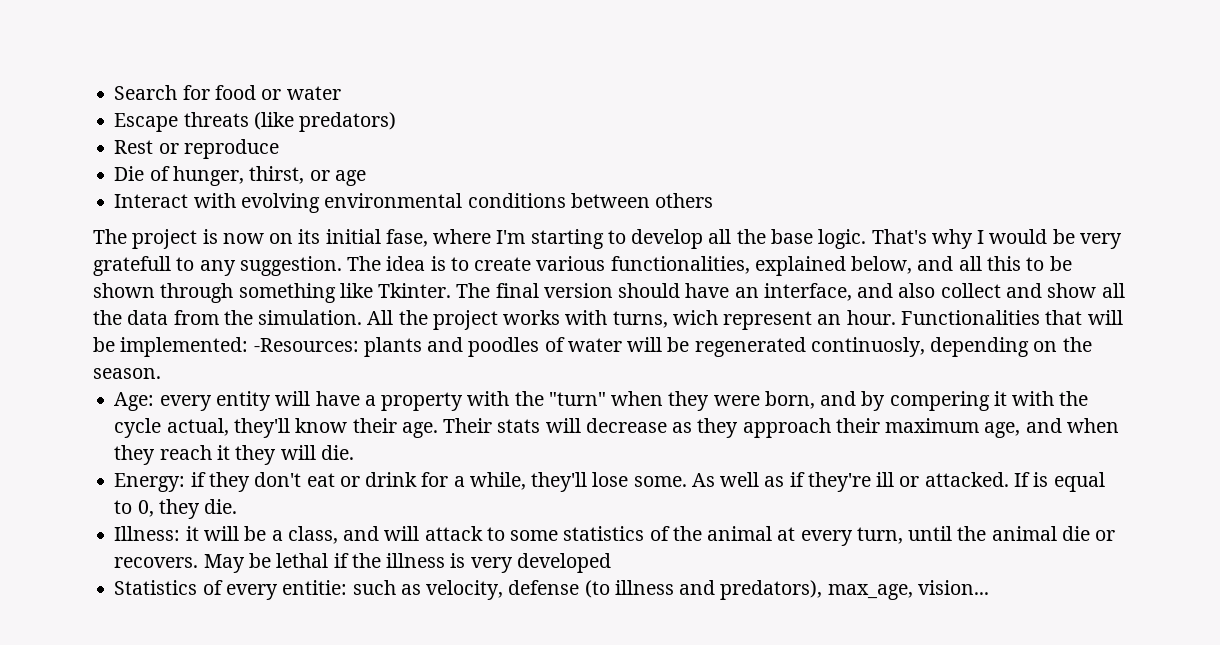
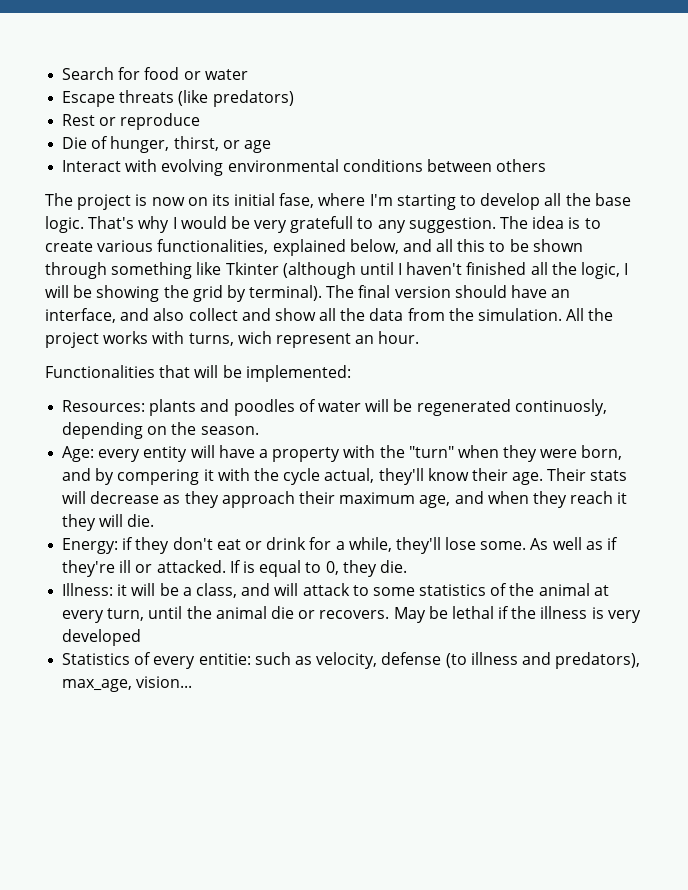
[378,283,452,298] Tkinter. -> [225,262,629,279] [45,285,323,302] Tkinter (although until I haven't finished all the logic, I will be showing the grid by terminal).
(896, 317) none -> (420, 337) //
[253,338,359,352] -Resources: -> [62,400,146,412] // Resources:

